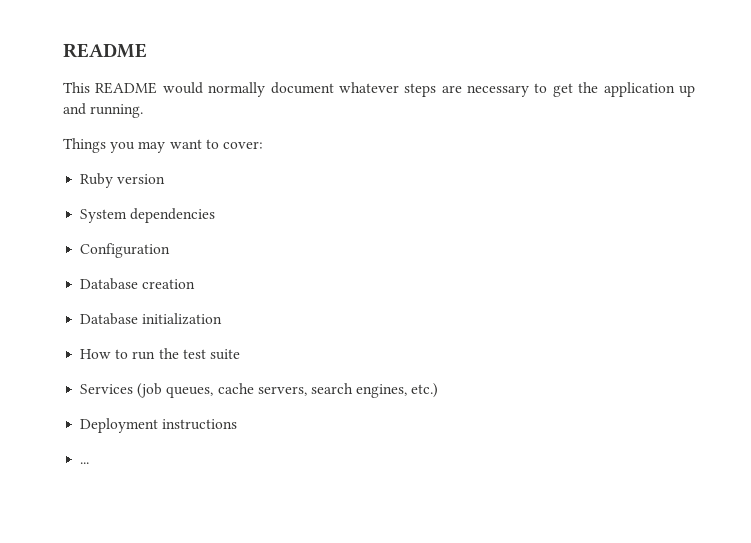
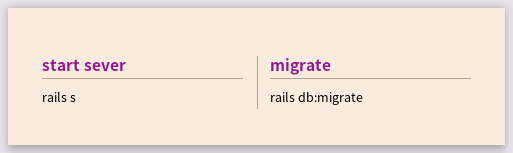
[63,43,147,58] [63,82,695,97] [63,103,144,118] [63,138,263,153] [80,173,166,188] [80,208,216,223] [80,243,171,258] [80,278,196,290] [80,313,223,325] [80,348,240,360] [80,383,439,398] [80,418,238,433] [80,462,90,464] README // This README would normally document whatever steps are necessary to get the application up and running. // Things you may want to cover: // Ruby version // System dependencies // Configuration // Database creation // Database initialization // How to run the test suite // Services (job queues, cache servers, search engines, etc.) // Deployment instructions // ... -> [42,59,127,71] [42,91,77,102] [270,58,331,75] [270,91,364,105] start sever // rails s // migrate // rails db:migrate

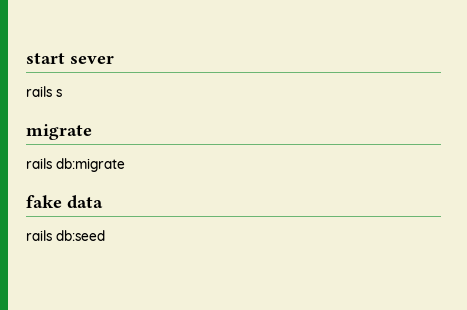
(364, 98) none -> [26,195,103,209] [26,230,105,241] // fake data // rails db:seed

